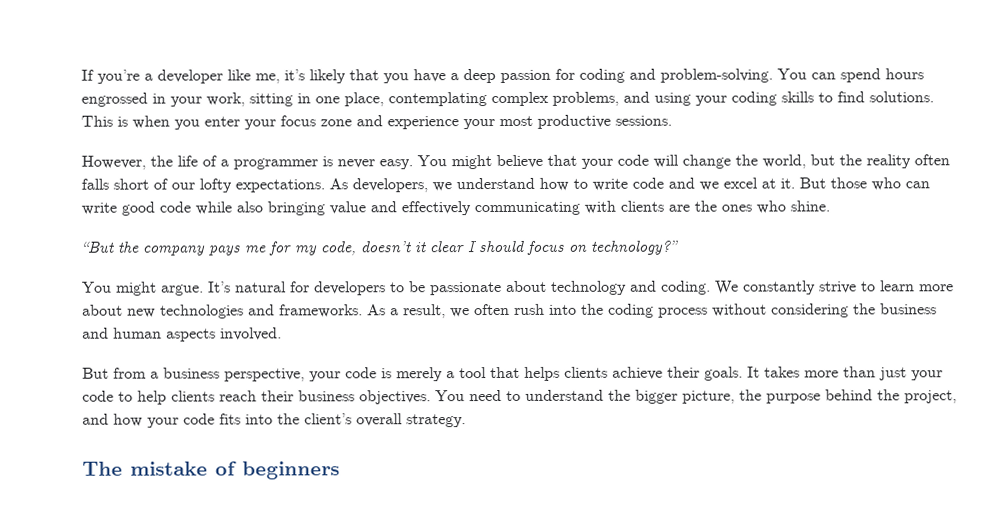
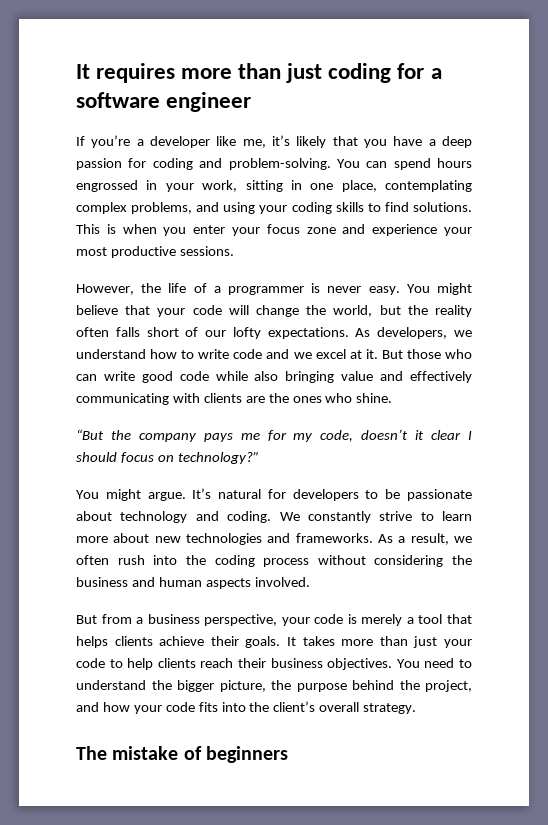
(81, 75) none -> [76,63,442,83] [76,92,252,112] It requires more than just coding for a software engineer //

